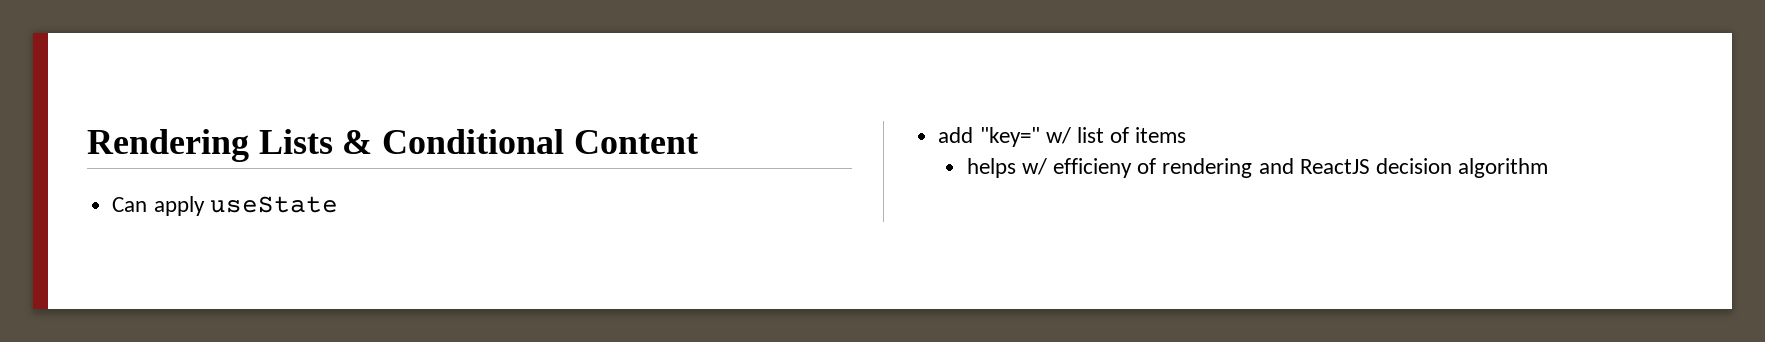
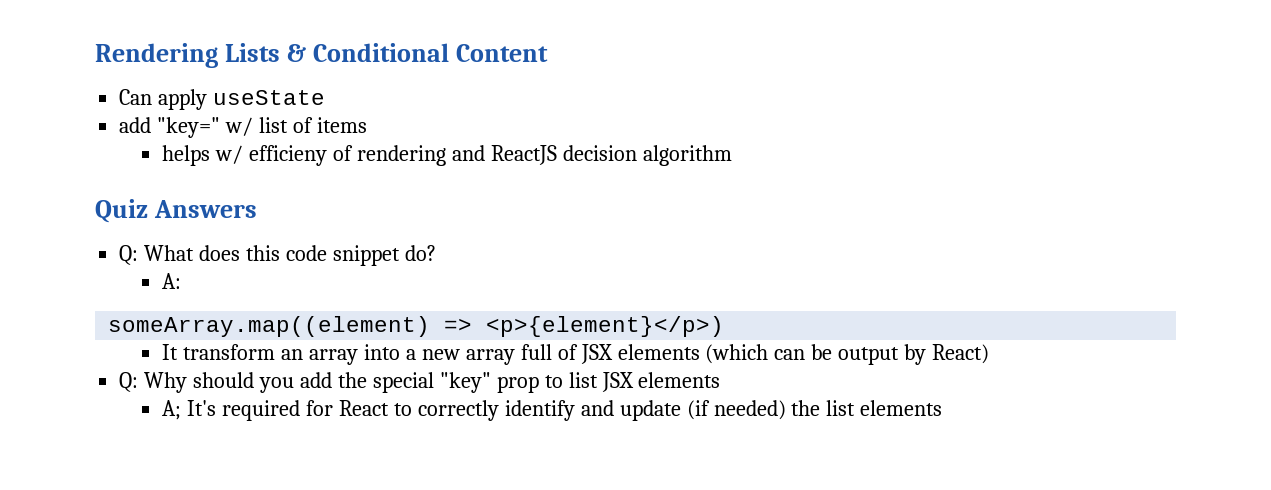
(1549, 168) none -> [95,199,257,223] [119,245,436,266] [162,273,182,289] [108,316,725,337] [162,344,990,365] [119,372,721,393] [162,400,943,421] // Quiz Answers // Q: What does this code snippet do? // A: // someArray.map((element) => <p>{element}</p>) // It transform an array into a new array full of JSX elements (which can be output by React) // Q: Why should you add the special "key" prop to list JSX elements // A; It's required for React to correctly identify and update (if needed) the list elements

